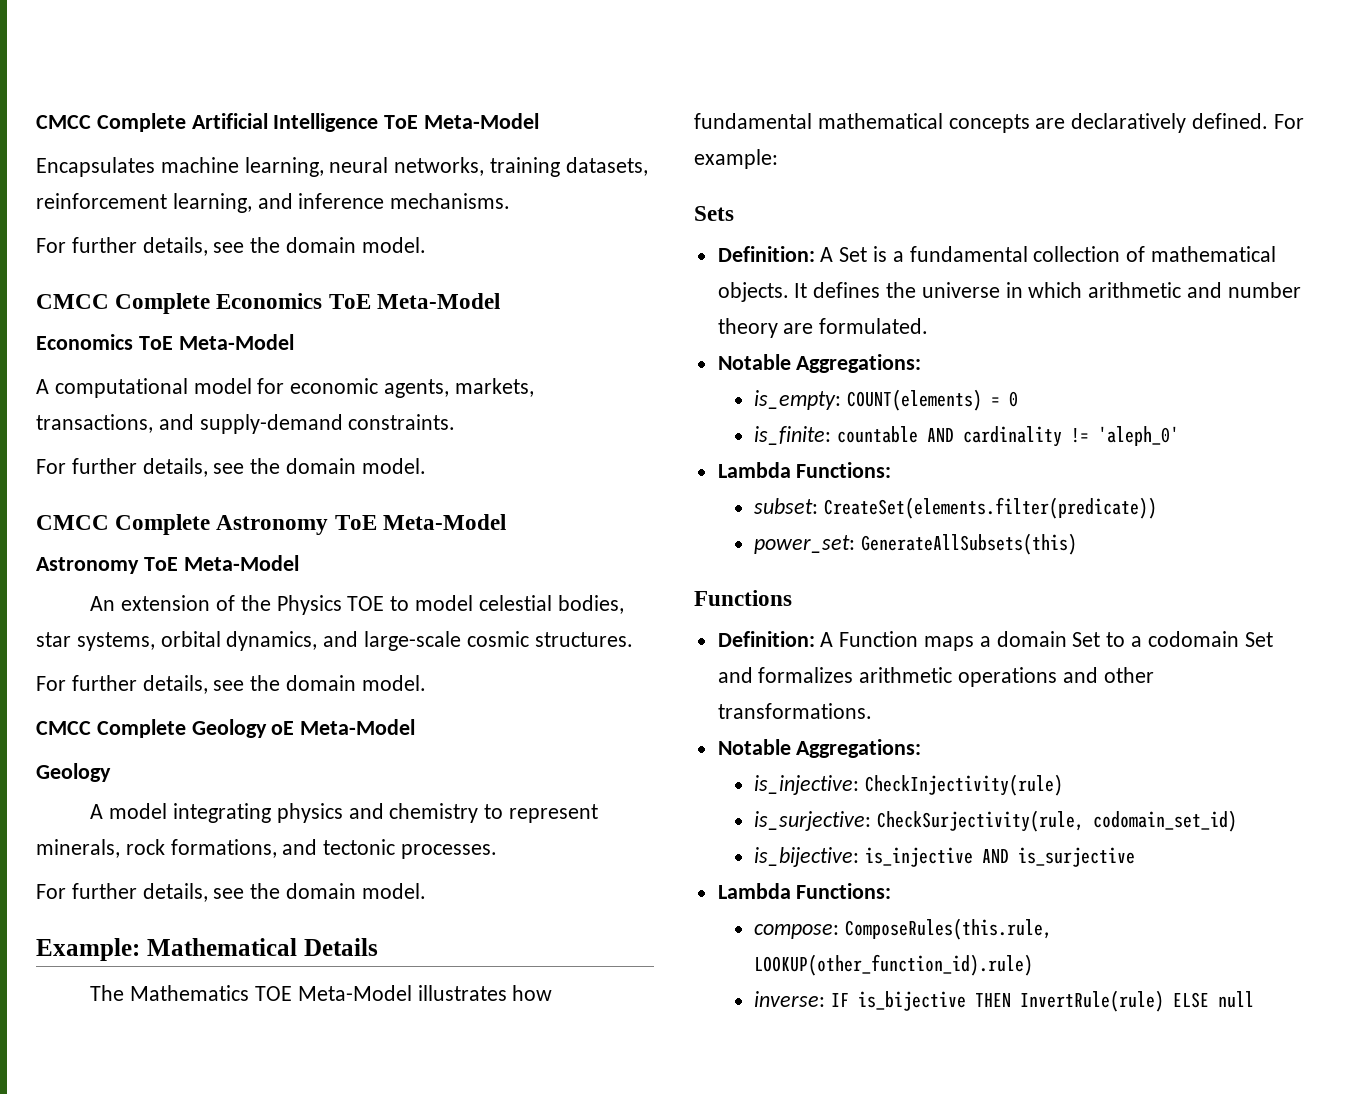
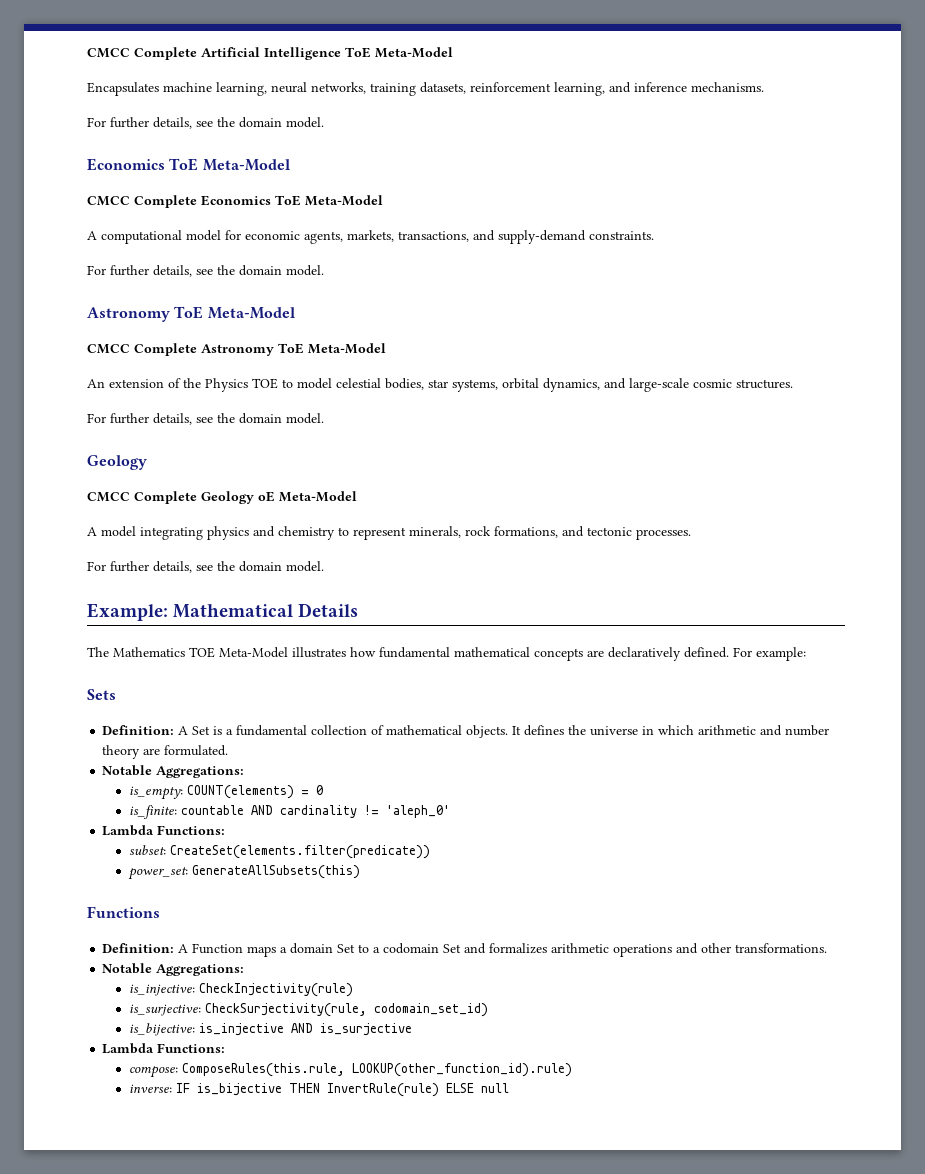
[36,293,500,314] CMCC Complete Economics ToE Meta-Model // -> [87,158,290,171] [87,195,197,208] Economics ToE Meta-Model // CMCC Complete
[36,514,506,535] CMCC Complete Astronomy ToE Meta-Model // -> [87,306,295,322] [87,343,197,356] Astronomy ToE Meta-Model // CMCC Complete
(426, 683) none -> [87,455,147,470] // Geology
[36,763,111,782] // Geology -> (357, 496) none

